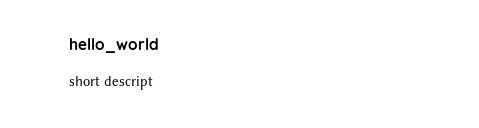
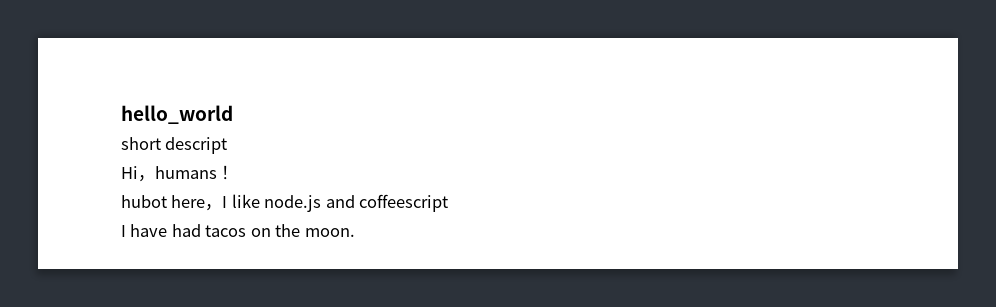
(153, 83) none -> [121,165,234,182] [121,194,449,212] [121,224,355,237] // Hi，humans！ // hubot here，I like node.js and coffeescript // I have had tacos on the moon.

